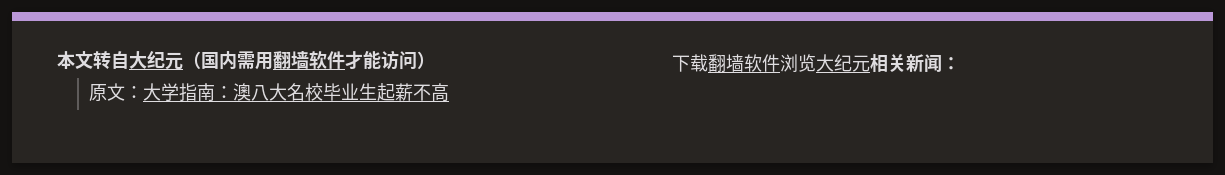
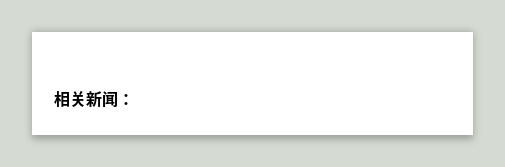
[57,50,435,70] [89,83,450,102] [672,54,871,72] 本文转自大纪元（国内需用翻墙软件才能访问） // 原文：大学指南：澳八大名校毕业生起薪不高 // 下载翻墙软件浏览大纪元 -> (54, 99) none

